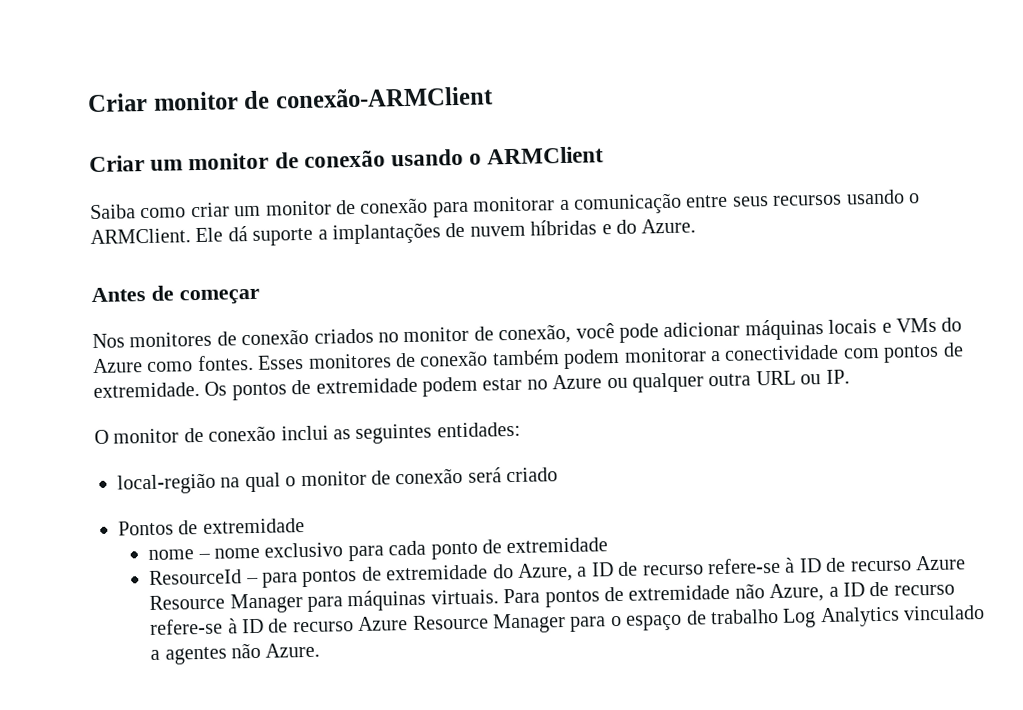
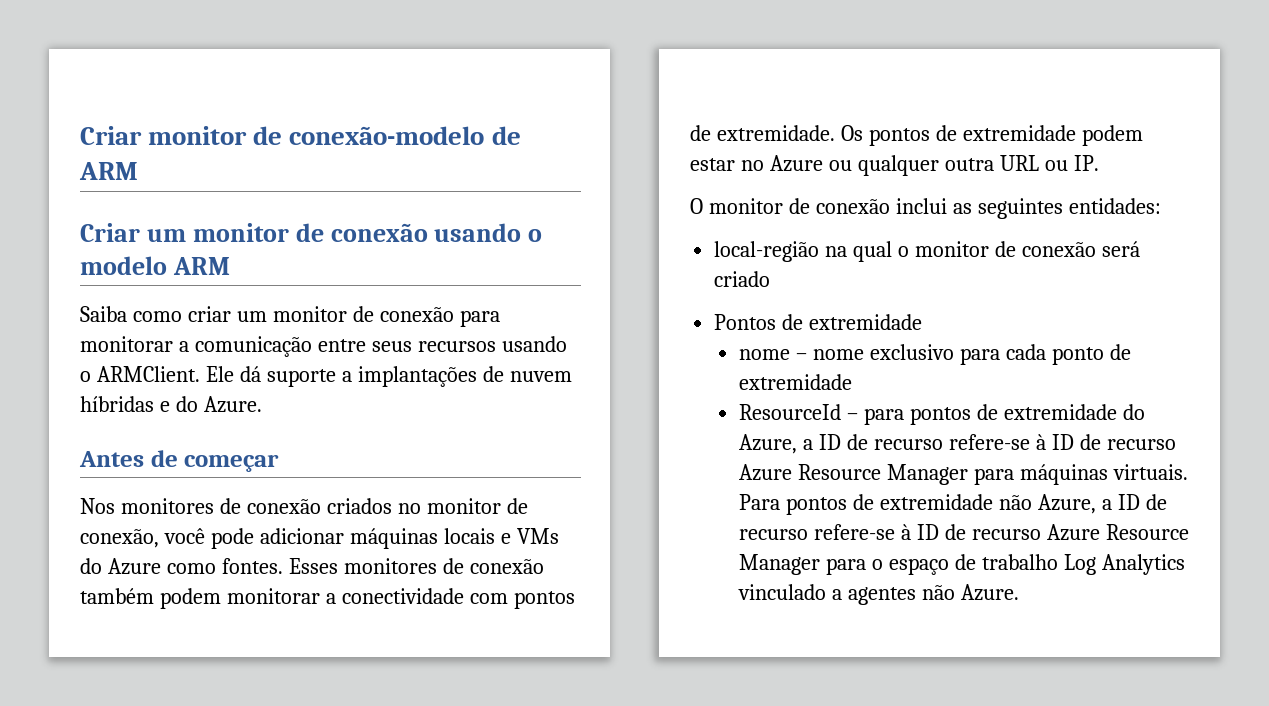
[274,86,494,109] conexão-ARMClient -> [289,126,521,145] [79,162,138,180] conexão-modelo de ARM
[487,146,605,165] ARMClient -> [80,256,230,275] modelo ARM

